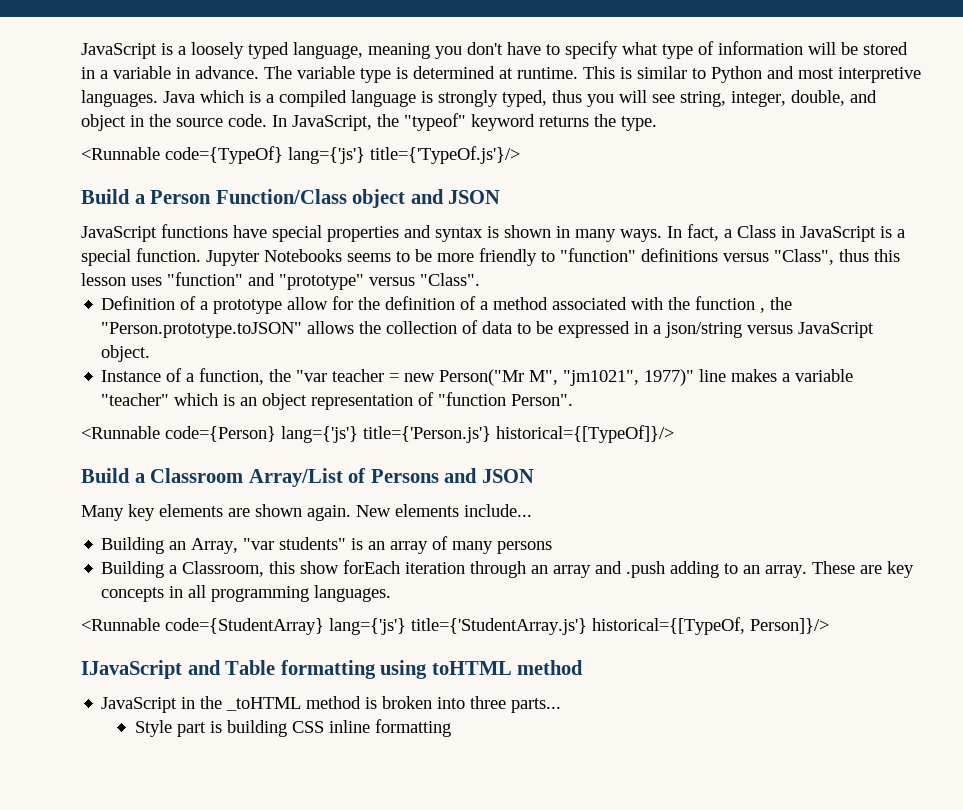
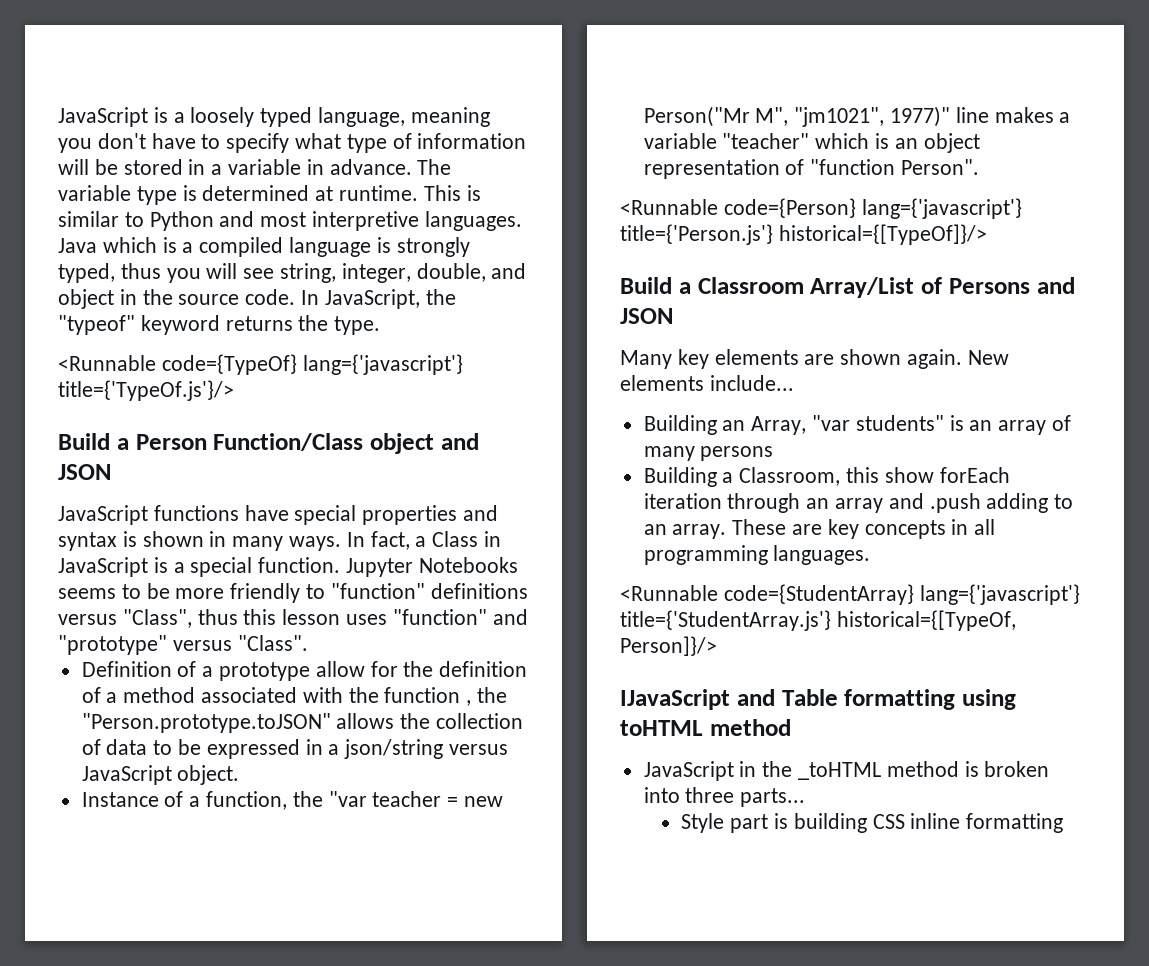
[288,147,365,164] lang={'js'} -> [302,354,463,375] lang={'javascript'}
[281,426,358,443] lang={'js'} -> [861,198,1022,219] lang={'javascript'}
[329,618,406,635] lang={'js'} -> [919,584,1080,605] lang={'javascript'}

